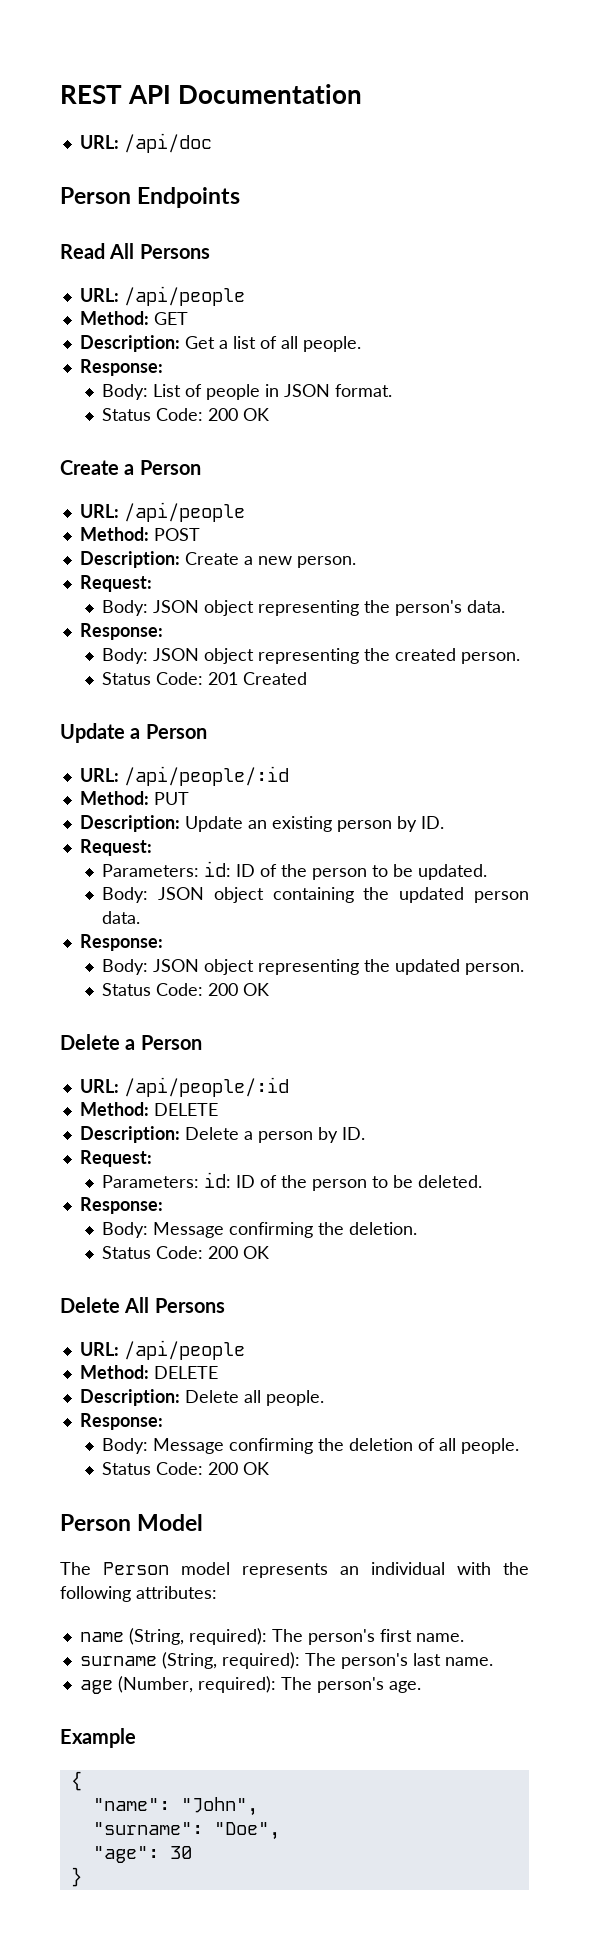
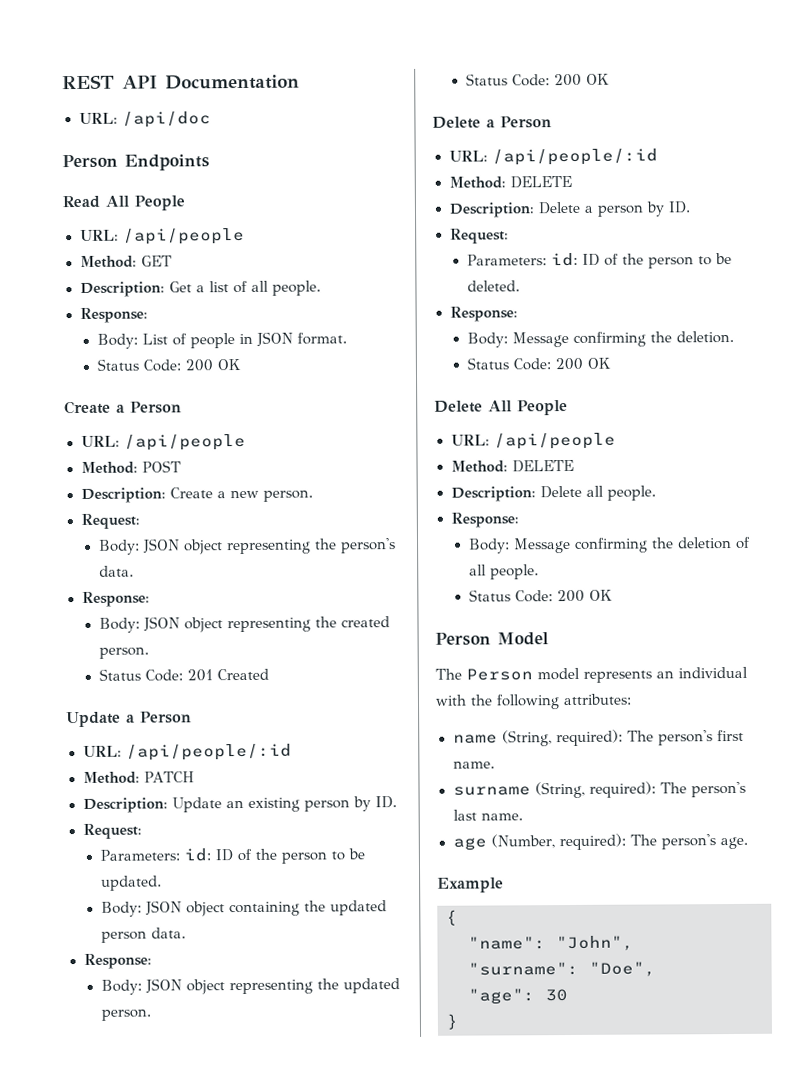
[139,244,210,259] Persons -> [134,195,185,211] People
[153,792,189,805] PUT -> [143,771,195,783] PATCH
[154,1298,225,1313] Persons -> [517,400,568,416] People

